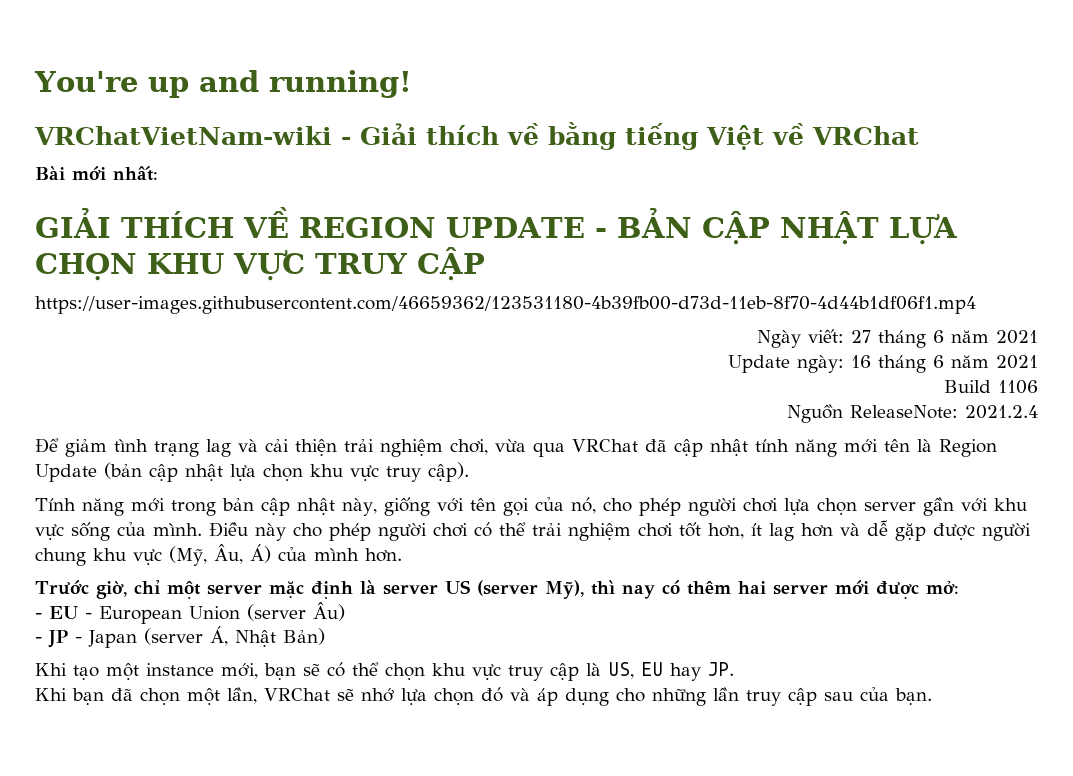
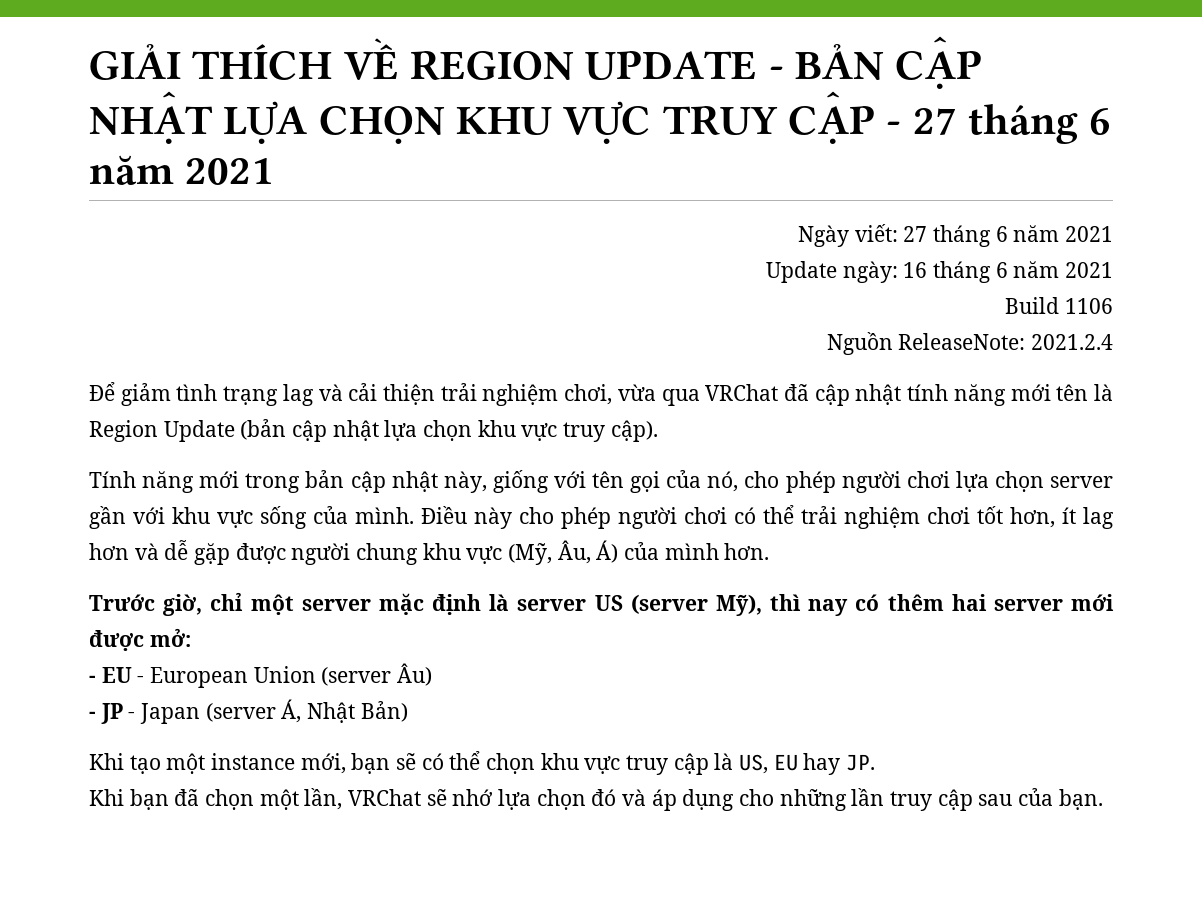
[34,70,412,98] [34,122,919,151] [35,166,158,181] You're up and running! // VRChatVietNam-wiki - Giải thích về bằng tiếng Việt về VRChat // Bài mới nhất: // -> (89, 62) none
[35,296,976,314] // https://user-images.githubusercontent.com/46659362/123531180-4b39fb00-d73d-11eb-8f70-4d44b1df06f1.mp4 -> [886,104,1112,144] [89,155,274,185] - 27 tháng 6 năm 2021

